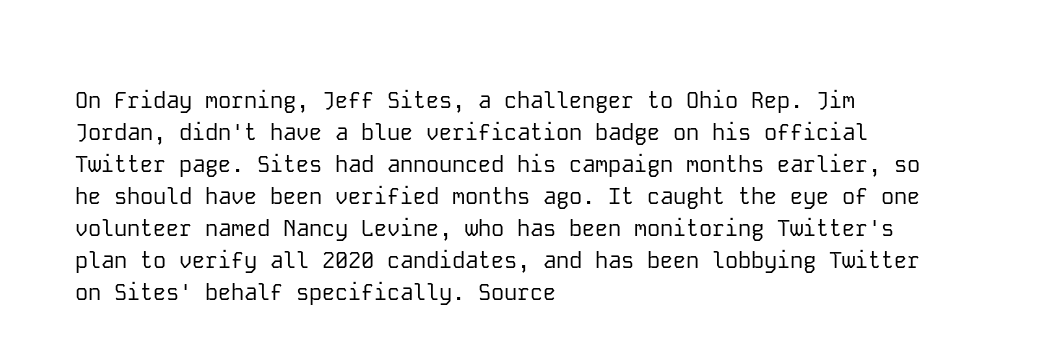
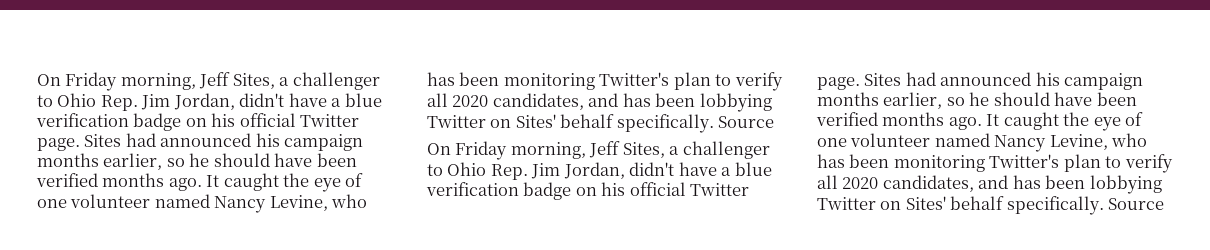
(556, 292) none -> [427,141,770,160] [427,162,772,180] [426,182,750,200] [817,72,1144,90] [817,92,1137,109] [816,112,1144,131] [817,133,1148,152] [817,154,1173,173] [817,175,1162,194] [817,196,1165,215] // On Friday morning, Jeff Sites, a challenger to Ohio Rep. Jim Jordan, didn't have a blue verification badge on his official Twitter page. Sites had announced his campaign months earlier, so he should have been verified months ago. It caught the eye of one volunteer named Nancy Levine, who has been monitoring Twitter's plan to verify all 2020 candidates, and has been lobbying Twitter on Sites' behalf specifically. Source

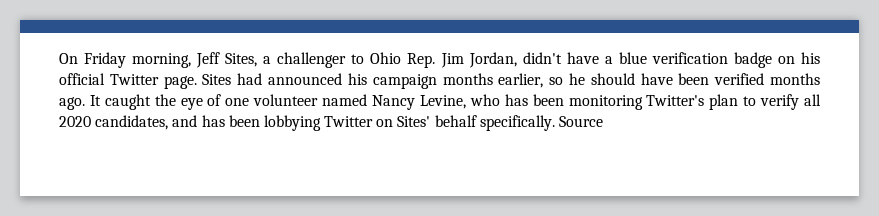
[427,141,770,160] [427,162,772,180] [426,182,750,200] [817,72,1144,90] [817,92,1137,109] [816,112,1144,131] [817,133,1148,152] [817,154,1173,173] [817,175,1162,194] [817,196,1165,215] // On Friday morning, Jeff Sites, a challenger to Ohio Rep. Jim Jordan, didn't have a blue verification badge on his official Twitter page. Sites had announced his campaign months earlier, so he should have been verified months ago. It caught the eye of one volunteer named Nancy Levine, who has been monitoring Twitter's plan to verify all 2020 candidates, and has been lobbying Twitter on Sites' behalf specifically. Source -> (604, 121) none

